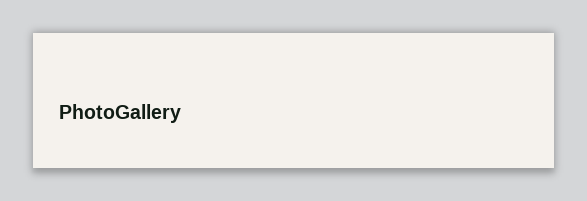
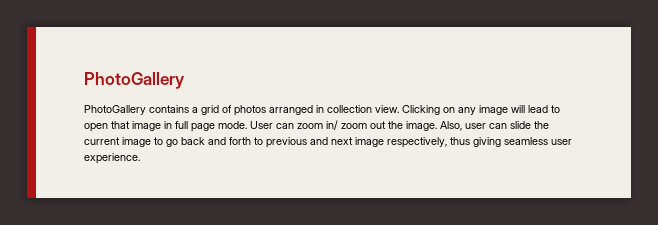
[59,104,181,123] PhotoGallery -> [84,72,185,89] [84,105,560,116] [84,120,549,132] [84,137,572,148] [84,153,140,164] PhotoGallery // PhotoGallery contains a grid of photos arranged in collection view. Clicking on any image will lead to open that image in full page mode. User can zoom in/ zoom out the image. Also, user can slide the current image to go back and forth to previous and next image respectively, thus giving seamless user experience.

